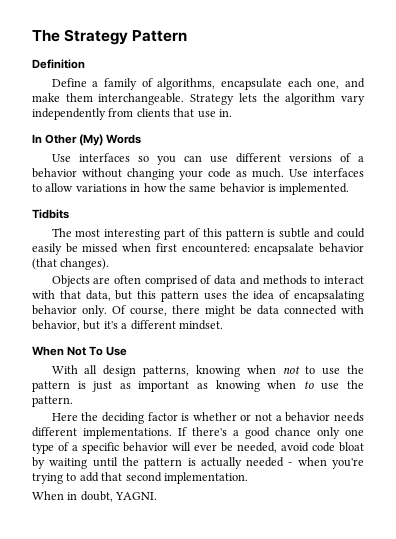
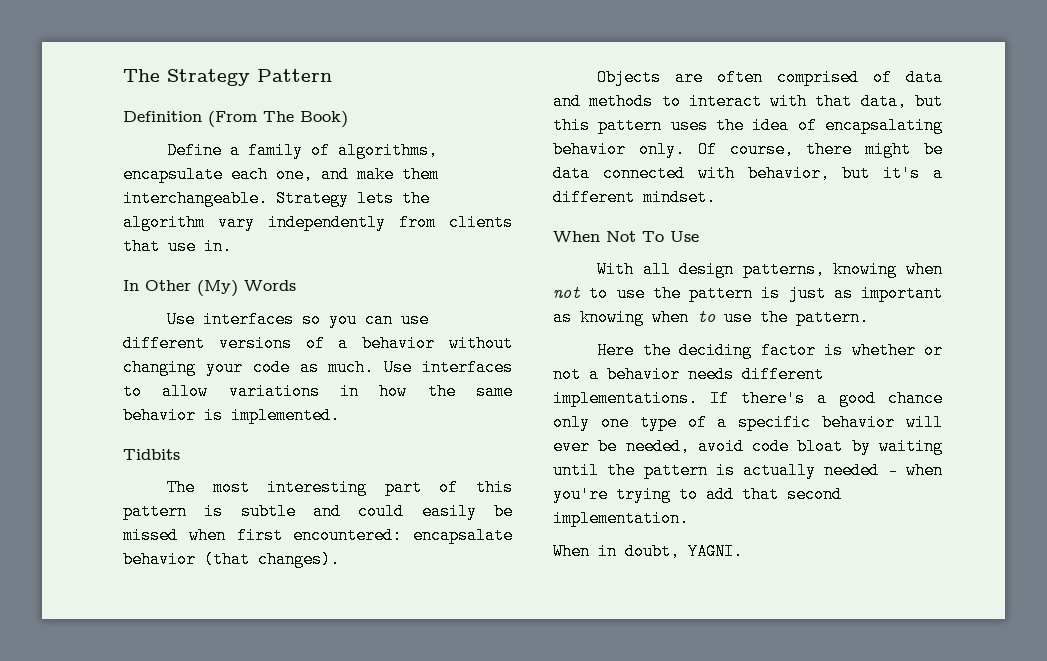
(85, 64) none -> [208,111,348,128] (From The Book)

